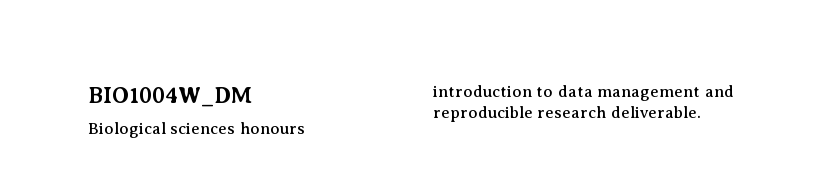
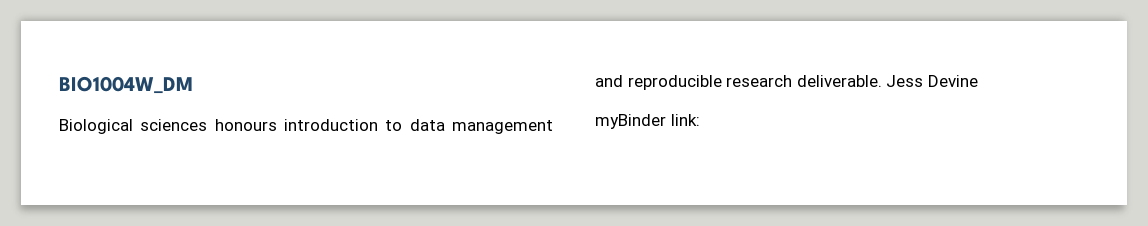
(701, 112) none -> [886,75,978,87] [595,114,700,129] Jess Devine // myBinder link:

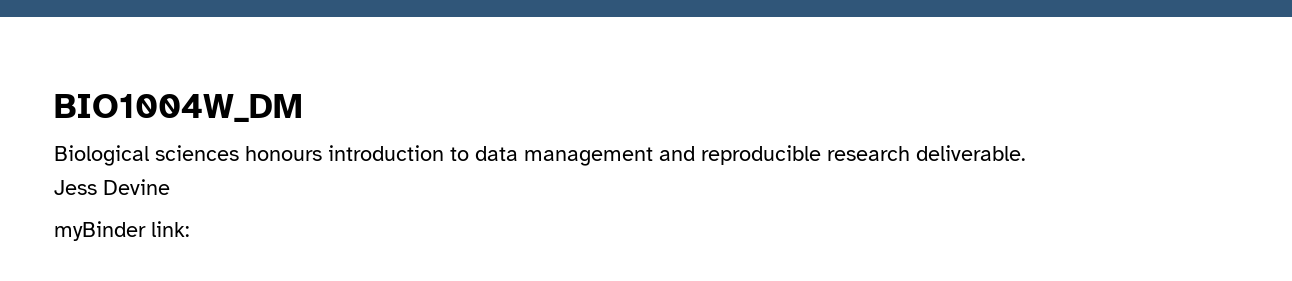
(882, 81) none -> (1026, 153) //

